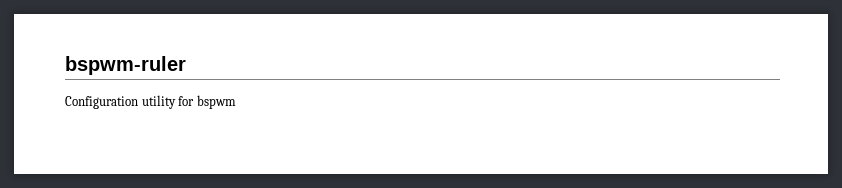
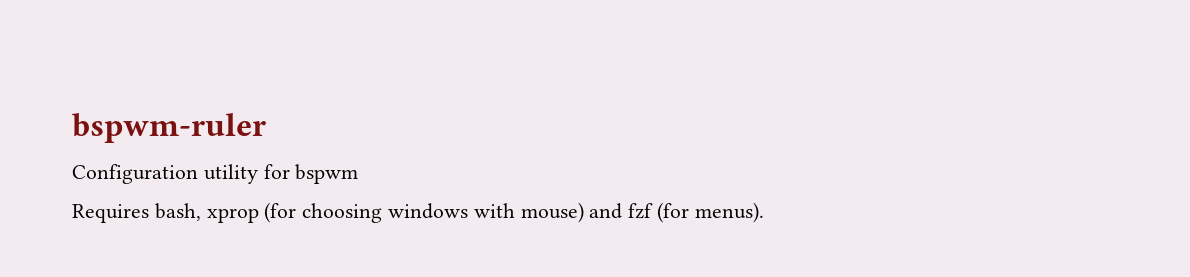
(236, 102) none -> [72,202,764,223] // Requires bash, xprop (for choosing windows with mouse) and fzf (for menus).

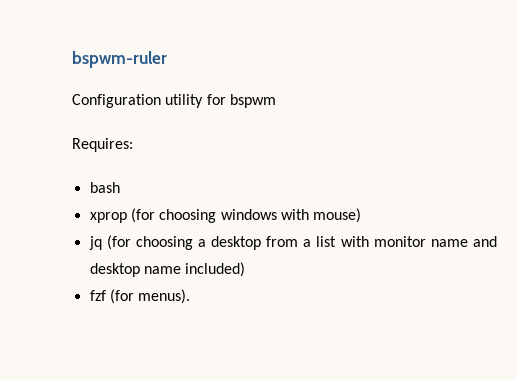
[72,203,201,223] Requires bash, -> [72,138,133,152] [89,182,120,193] Requires: // bash //
[589,203,623,219] and -> [88,235,497,250] [89,262,246,277] // jq (for choosing a desktop from a list with monitor name and desktop name included) //

